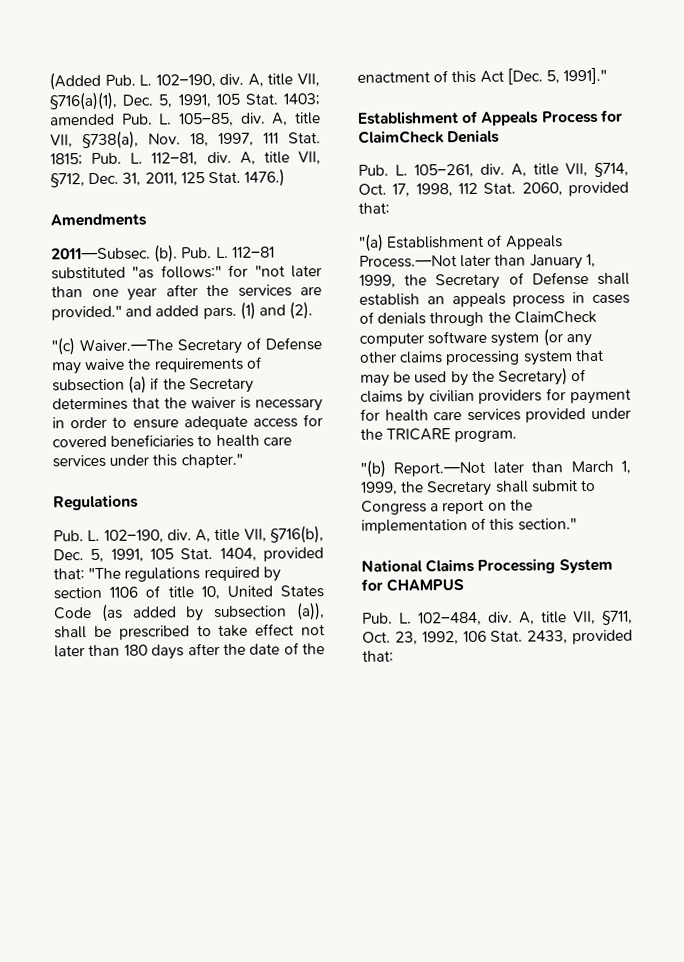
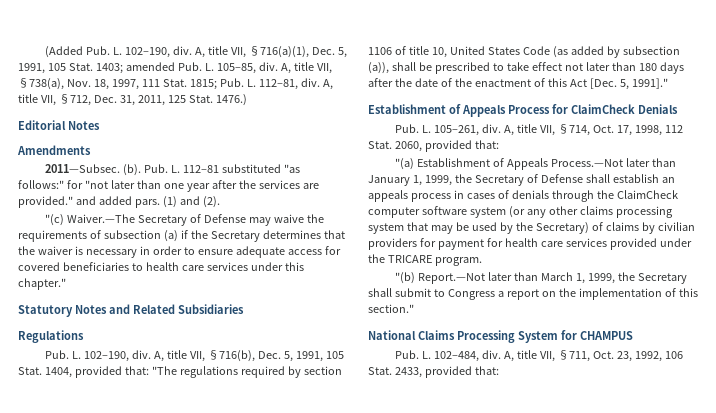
(286, 177) none -> [18,120,100,130] // Editorial Notes
(243, 461) none -> [18,304,244,317] // Statutory Notes and Related Subsidiaries

